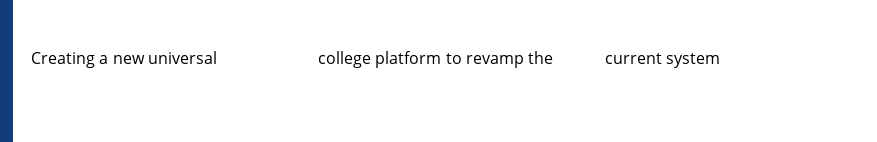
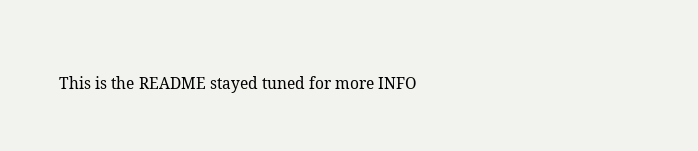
[31,51,721,68] Creating a new universal college platform to revamp the current system -> [59,76,418,93] This is the README stayed tuned for more INFO

